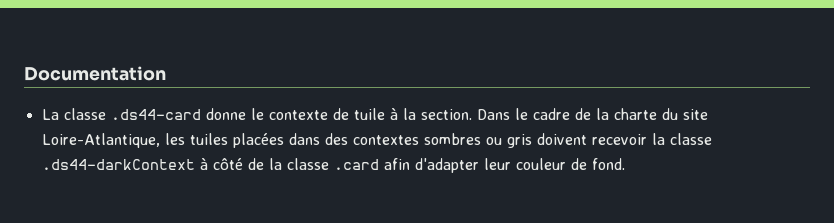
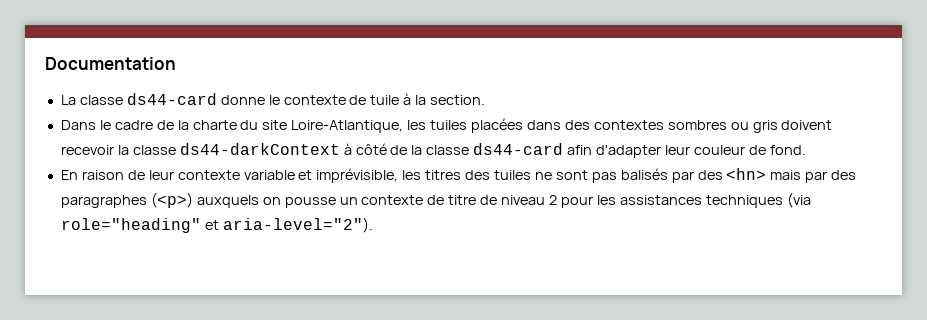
[110,109,201,120] .ds44-card -> [126,93,217,105] ds44-card
(472, 114) none -> (486, 100) //
[41,159,195,170] .ds44-darkContext -> [179,143,340,155] ds44-darkContext
[333,159,379,170] .card -> [473,143,564,155] ds44-card
(625, 164) none -> [60,168,857,183] [60,192,811,208] [60,217,373,233] // En raison de leur contexte variable et imprévisible, les titres des tuiles ne sont pas balisés par des <hn> mais par des paragraphes (<p>) auxquels on pousse un contexte de titre de niveau 2 pour les assistances techniques (via role="heading" et aria-level="2").

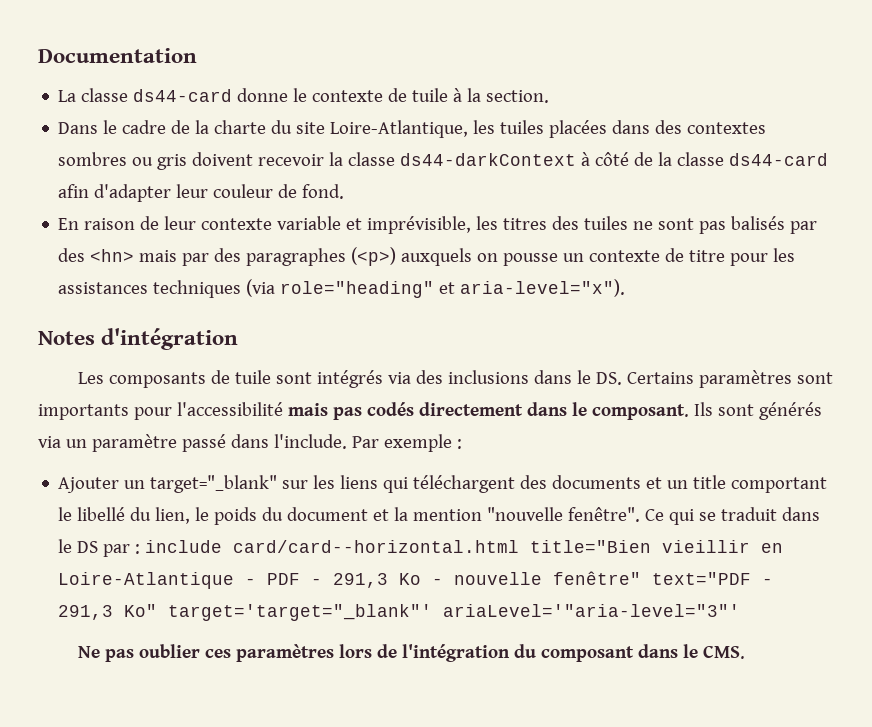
[480,195,558,205] de niveau 2 -> (726, 256) none
[222,217,373,233] aria-level="2"). -> [460,279,626,297] [38,328,239,350] [78,370,834,388] [38,402,822,420] [38,434,462,452] [58,475,828,493] [58,507,821,525] [58,539,784,557] [58,571,774,589] [58,604,741,621] [78,644,746,662] aria-level="x"). // Notes d'intégration // Les composants de tuile sont intégrés via des inclusions dans le DS. Certains paramètres sont importants pour l'accessibilité mais pas codés directement dans le composant. Ils sont générés via un paramètre passé dans l'include. Par exemple : // Ajouter un target="_blank" sur les liens qui téléchargent des documents et un title comportant le libellé du lien, le poids du document et la mention "nouvelle fenêtre". Ce qui se traduit dans le DS par : include card/card--horizontal.html title="Bien vieillir en Loire-Atlantique - PDF - 291,3 Ko - nouvelle fenêtre" text="PDF - 291,3 Ko" target='target="_blank"' ariaLevel='"aria-level="3"' // Ne pas oublier ces paramètres lors de l'intégration du composant dans le CMS.

